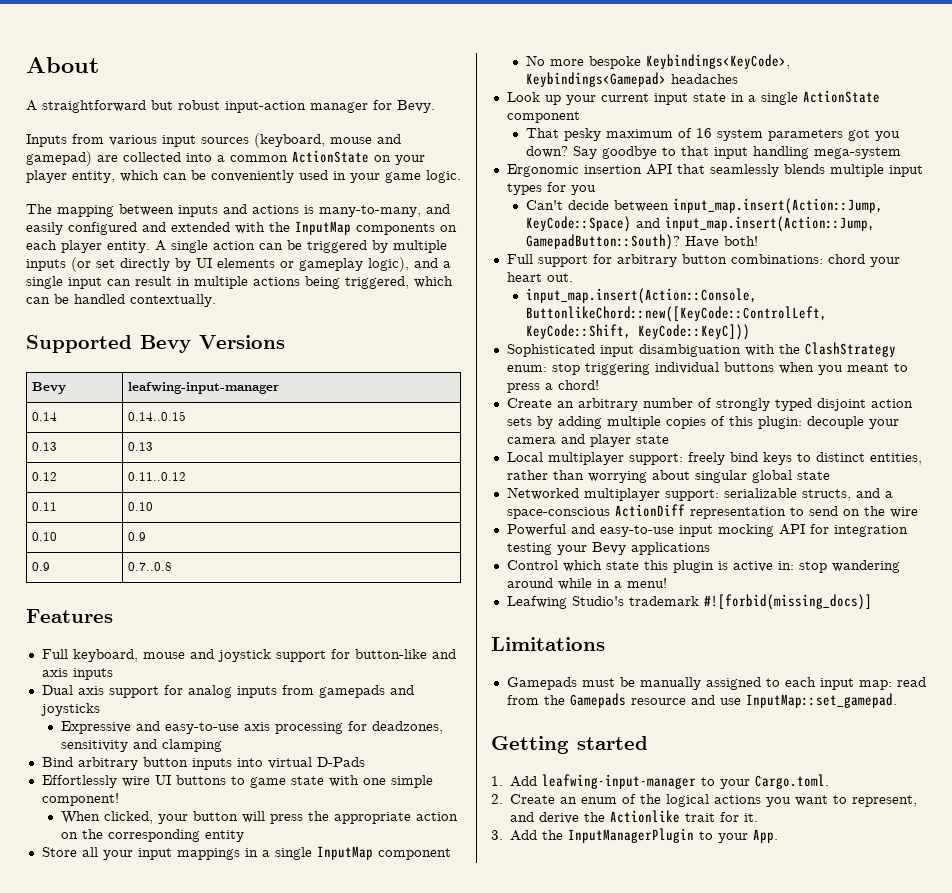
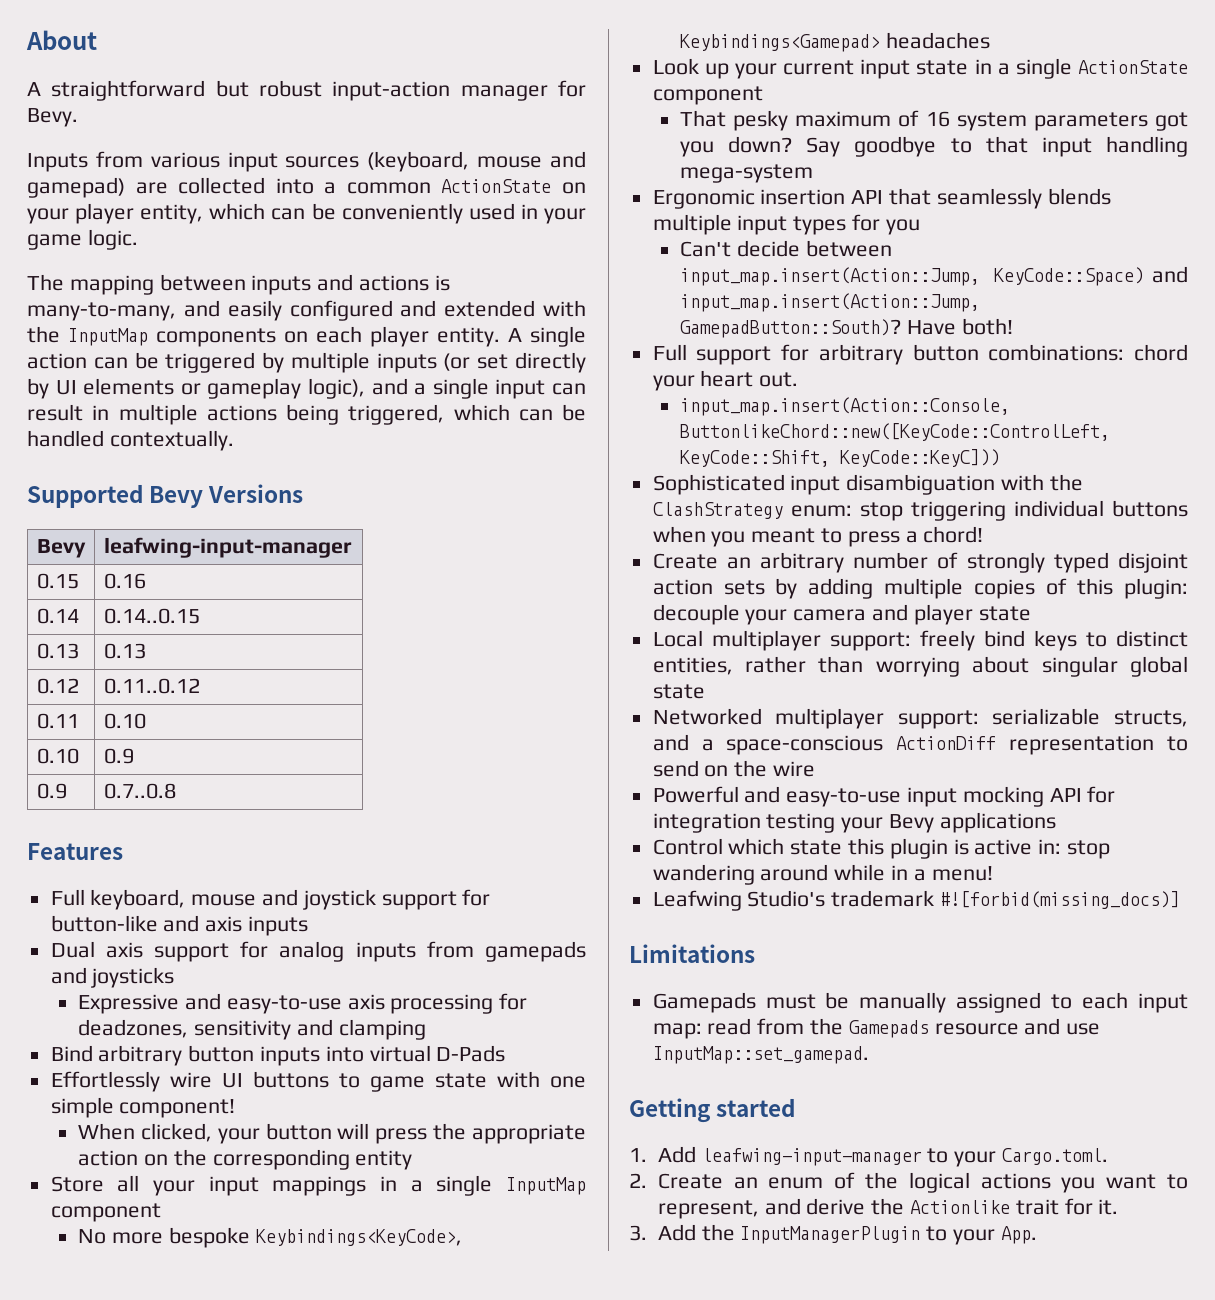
(279, 388) none -> [36,573,79,589] [103,573,146,589] // 0.15 | 0.16

